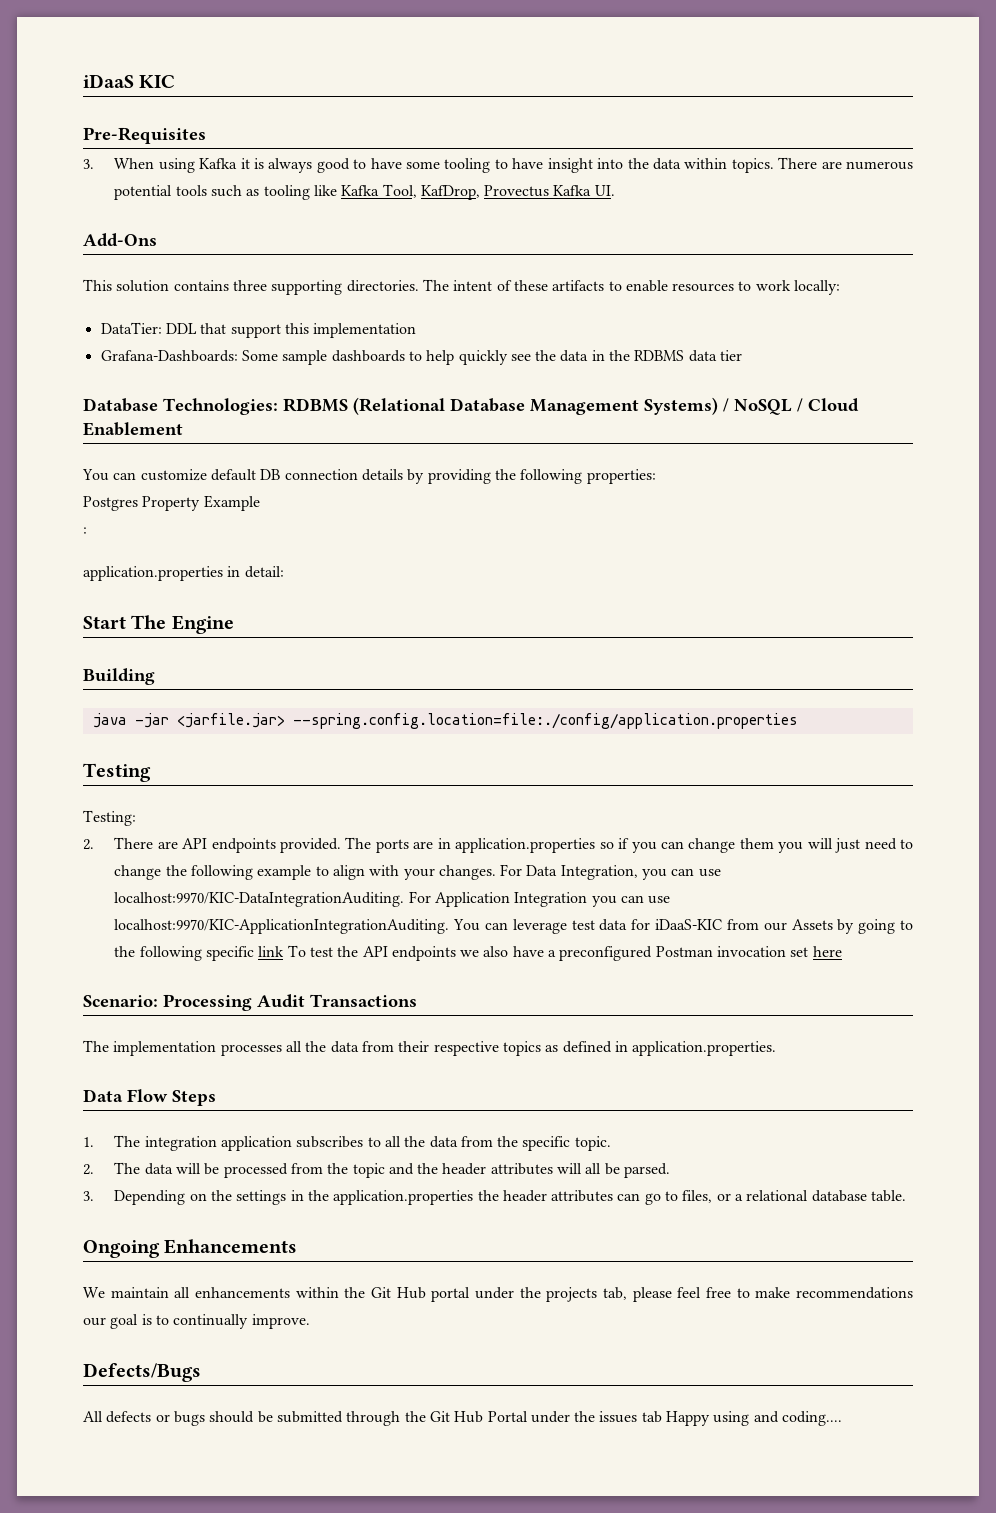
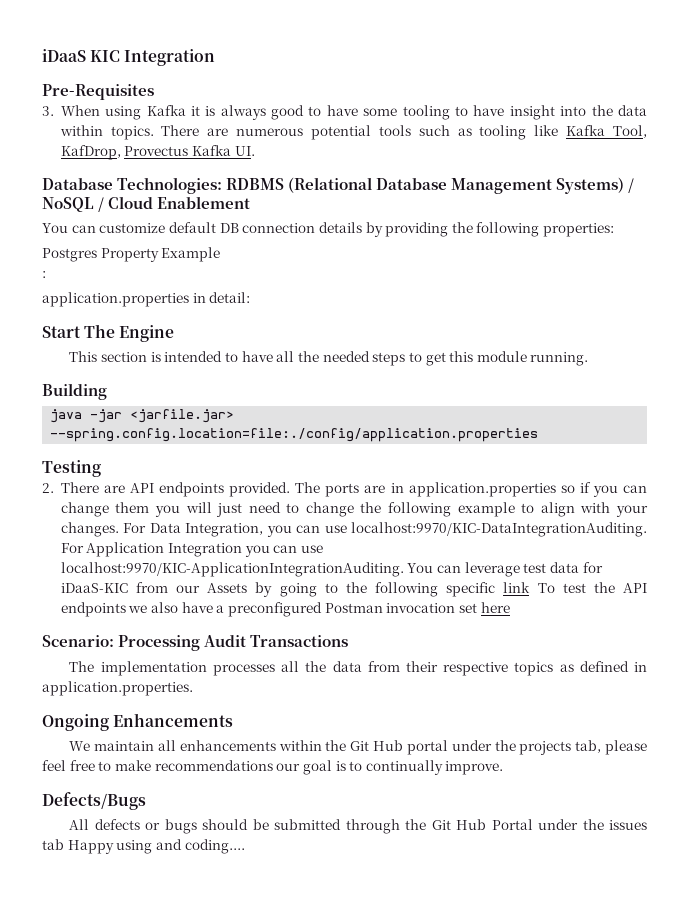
(176, 81) none -> [124,49,216,66] Integration
[83,233,157,247] [83,279,841,295] [100,322,417,338] [100,350,743,365] // Add-Ons // This solution contains three supporting directories. The intent of these artifacts to enable resources to work locally: // DataTier: DDL that support this implementation // Grafana-Dashboards: Some sample dashboards to help quickly see the data in the RDBMS data tier -> (255, 151) none
(234, 624) none -> [69,351,589,366] // This section is intended to have all the needed steps to get this module running.
[83,810,136,826] // Testing: -> (101, 468) none
[83,1089,216,1106] [83,1135,611,1151] [83,1162,671,1178] [83,1190,907,1205] // Data Flow Steps // 1. The integration application subscribes to all the data from the specific topic. // 2. The data will be processed from the topic and the header attributes will all be parsed. // 3. Depending on the settings in the application.properties the header attributes can go to files, or a relational database table. -> (193, 688) none

